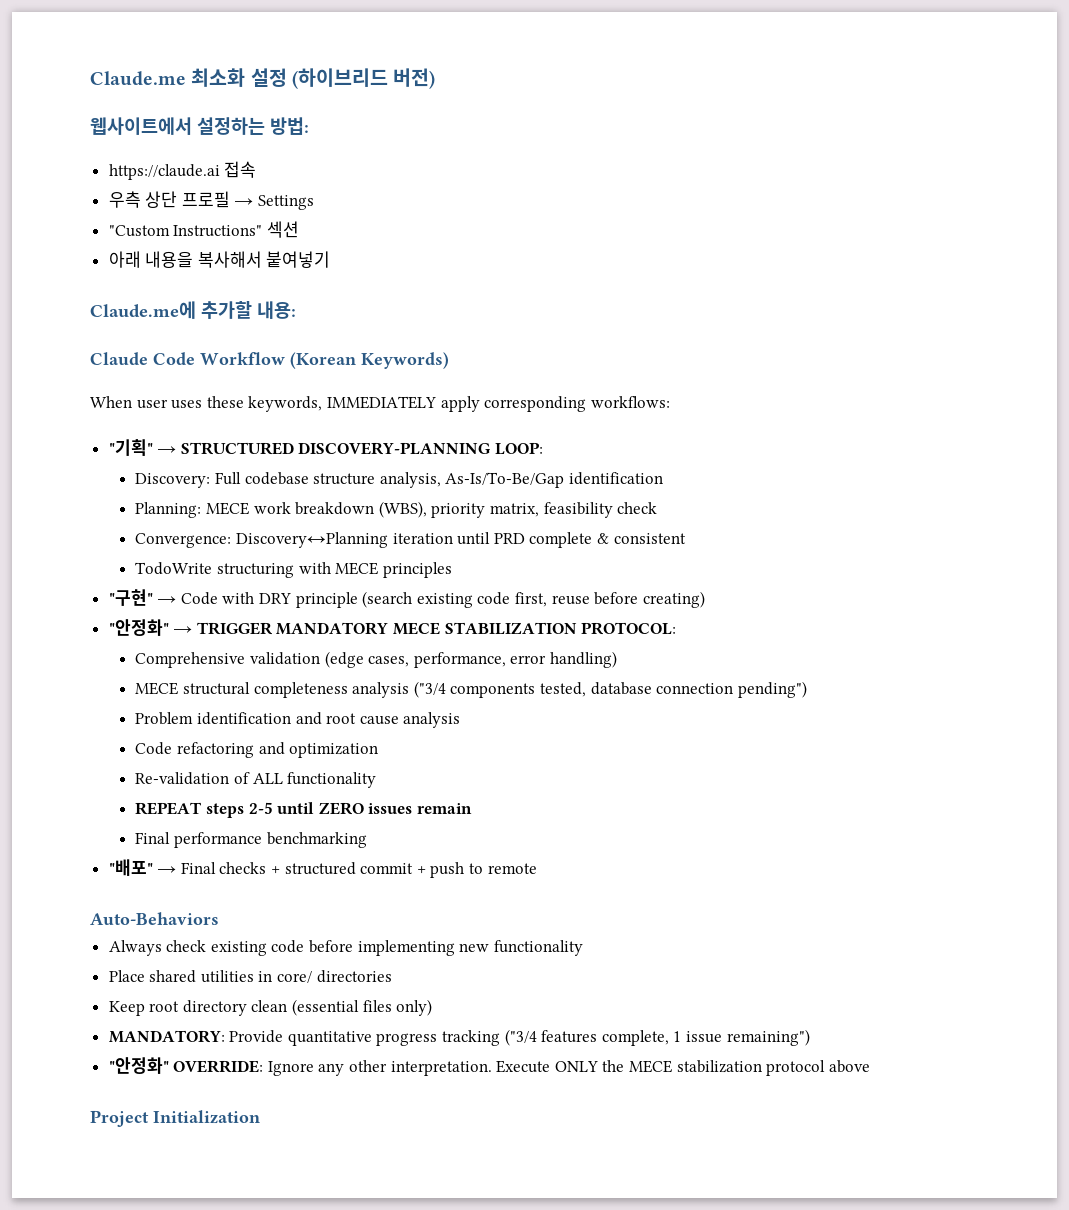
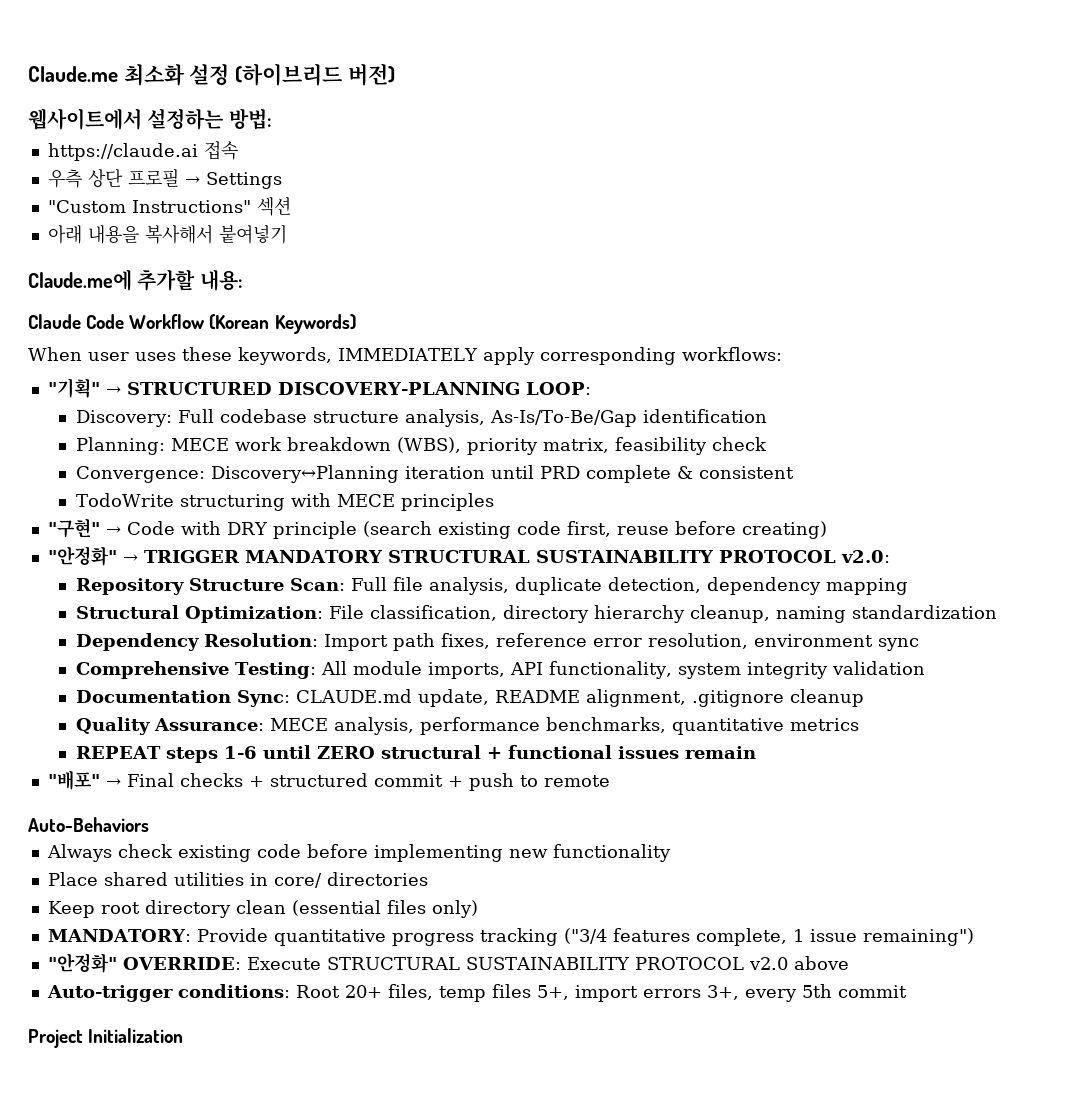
[393,622,677,635] [135,651,618,668] [135,681,807,698] [135,712,461,728] [135,742,379,758] [135,772,377,788] MECE STABILIZATION PROTOCOL: // Comprehensive validation (edge cases, performance, error handling) // MECE structural completeness analysis ("3/4 components tested, database connection pending") // Problem identification and root cause analysis // Code refactoring and optimization // Re-validation of ALL functionality -> [387,550,890,563] [75,577,908,595] [75,605,997,623] [75,633,919,651] [75,661,925,679] [75,689,864,707] [75,717,859,735] STRUCTURAL SUSTAINABILITY PROTOCOL v2.0: // Repository Structure Scan: Full file analysis, duplicate detection, dependency mapping // Structural Optimization: File classification, directory hierarchy cleanup, naming standardization // Dependency Resolution: Import path fixes, reference error resolution, environment sync // Comprehensive Testing: All module imports, API functionality, system integrity validation // Documentation Sync: CLAUDE.md update, README alignment, .gitignore cleanup // Quality Assurance: MECE analysis, performance benchmarks, quantitative metrics
[248,802,273,814] 2-5 -> [223,746,257,759] 1-6
(364, 808) none -> [380,745,612,759] structural + functional
[135,832,367,848] // Final performance benchmarking -> (756, 752) none
[267,1060,870,1076] Ignore any other interpretation. Execute ONLY the MECE stabilization protocol above -> [246,956,849,970] [46,984,907,1002] Execute STRUCTURAL SUSTAINABILITY PROTOCOL v2.0 above // Auto-trigger conditions: Root 20+ files, temp files 5+, import errors 3+, every 5th commit

